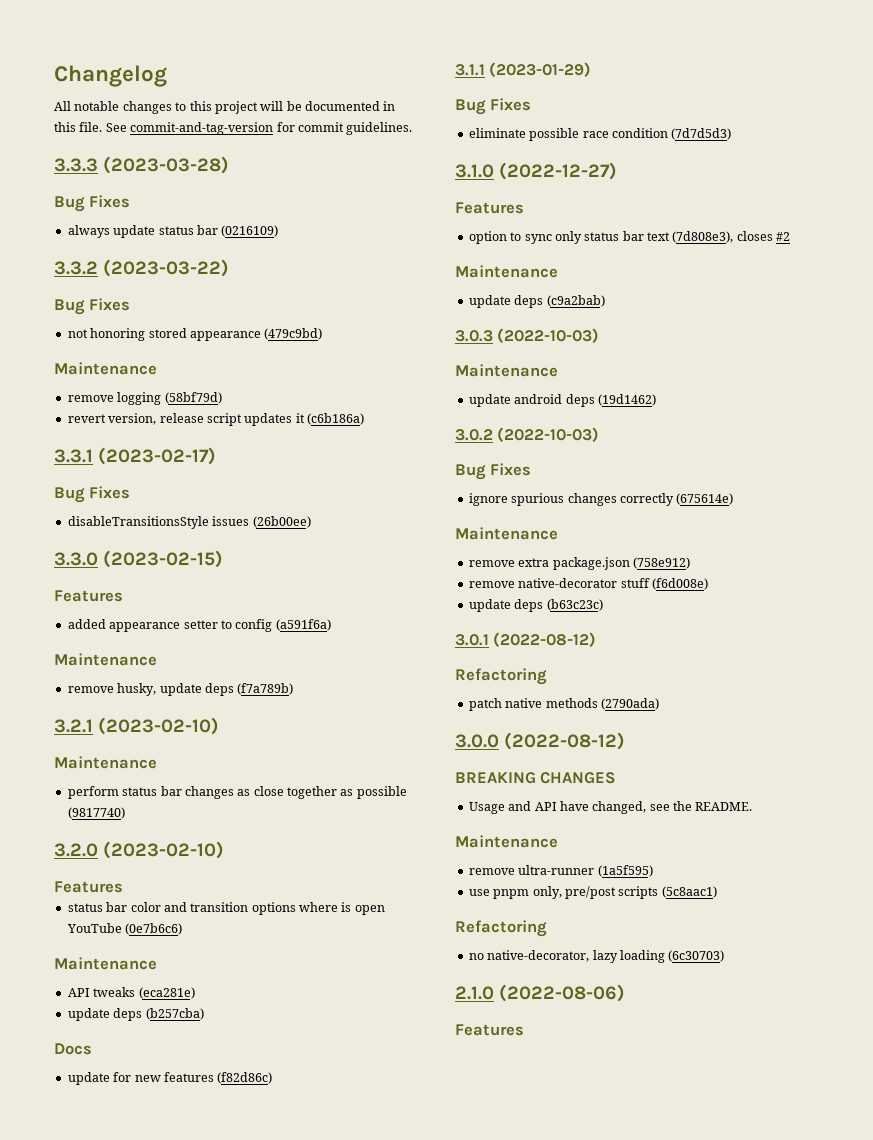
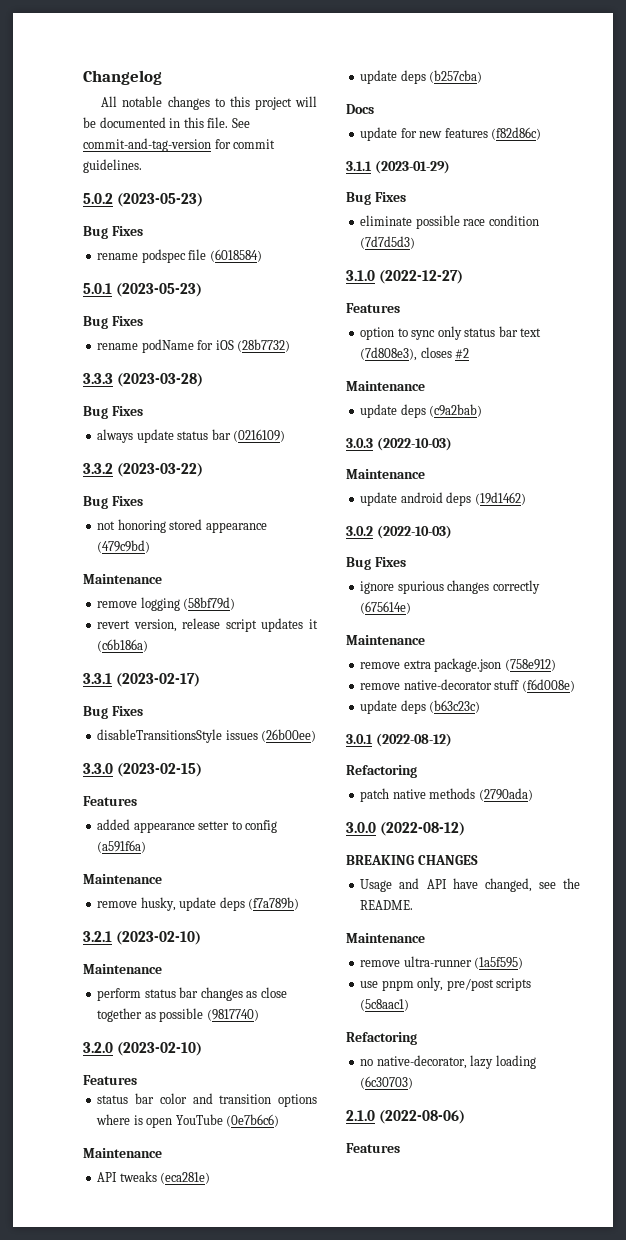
(413, 128) none -> [83,193,204,207] [83,226,143,239] [97,249,262,263] [83,283,203,297] [83,316,143,329] [97,339,291,353] // 5.0.2 (2023-05-23) // Bug Fixes // rename podspec file (6018584) // 5.0.1 (2023-05-23) // Bug Fixes // rename podName for iOS (28b7732)

